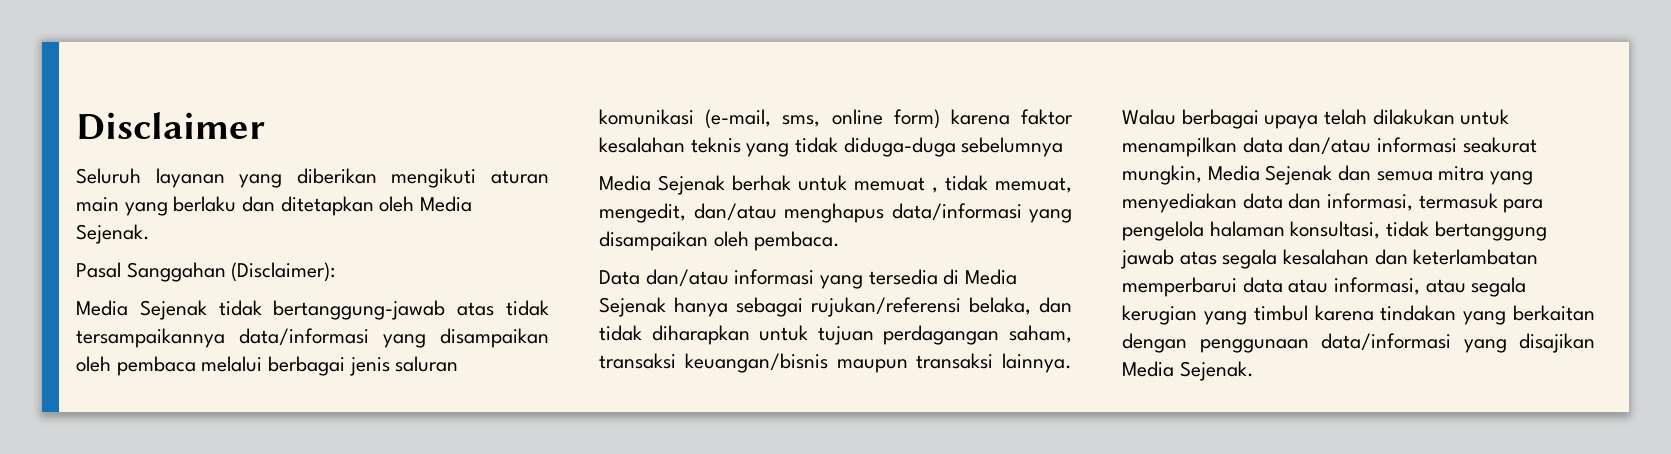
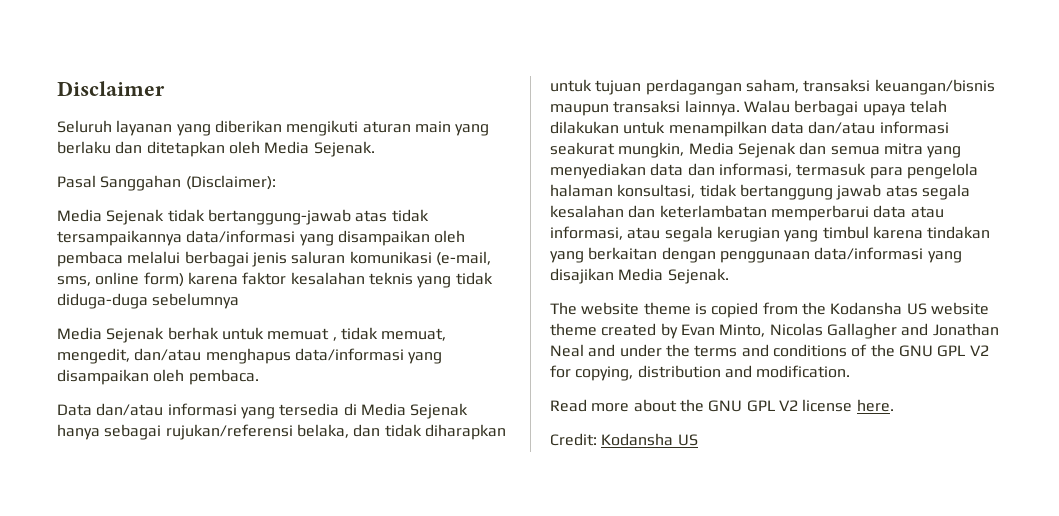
(1254, 371) none -> [550,302,989,318] [550,323,999,339] [550,344,989,357] [550,365,851,381] [550,399,894,412] [550,433,698,446] // The website theme is copied from the Kodansha US website theme created by Evan Minto, Nicolas Gallagher and Jonathan Neal and under the terms and conditions of the GNU GPL V2 for copying, distribution and modification. // Read more about the GNU GPL V2 license here. // Credit: Kodansha US

